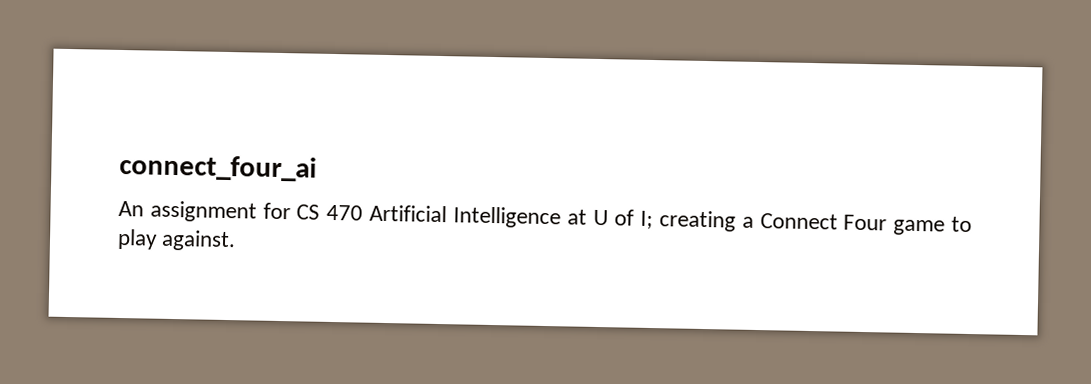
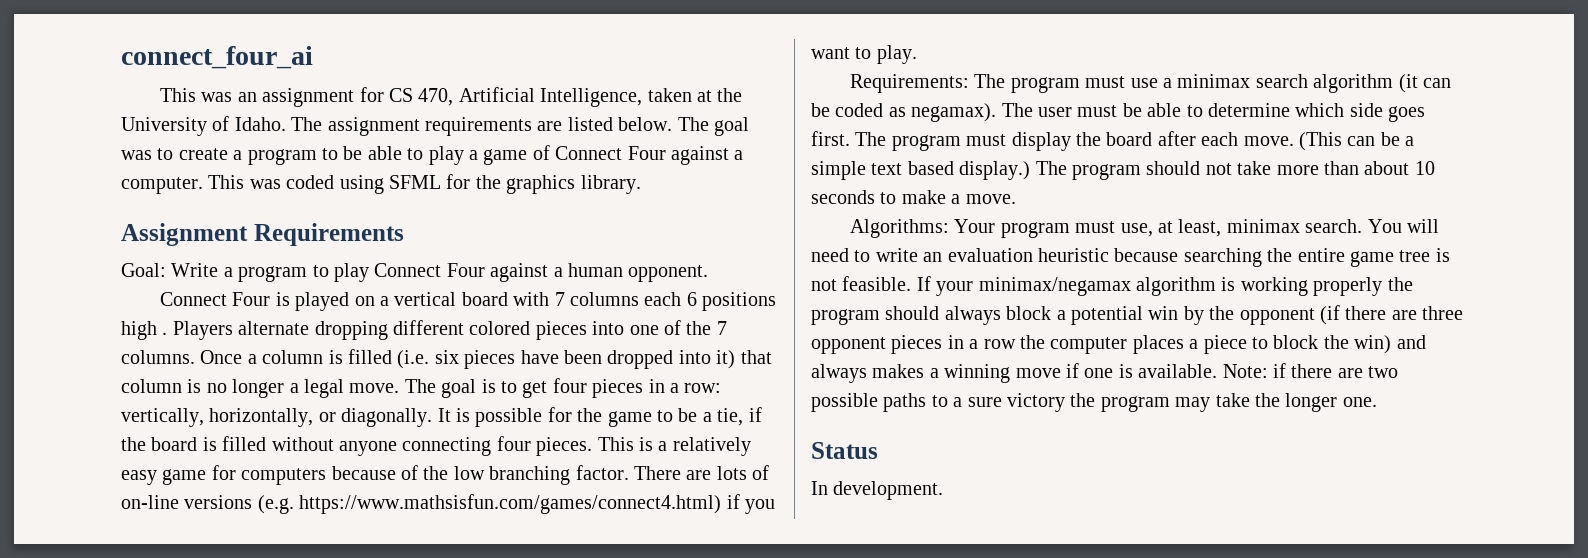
[118,200,972,236] [117,228,237,252] An assignment for CS 470 Artificial Intelligence at U of I; creating a Connect Four game to play against. -> [159,87,743,107] [121,116,749,136] [121,145,744,165] [121,174,641,194] [121,223,404,246] [121,263,709,282] [159,292,777,311] [121,320,727,340] [121,349,772,369] [121,378,722,398] [121,407,762,427] [121,436,751,456] [121,465,770,485] [121,494,775,514] [811,45,917,64] [849,74,1451,93] [811,103,1426,122] [811,131,1415,151] [811,161,1435,180] [811,190,1016,204] [849,219,1439,238] [811,248,1450,267] [811,276,1413,296] [811,305,1464,325] [811,335,1426,354] [811,363,1399,383] [811,393,1377,412] [811,442,878,459] [811,481,944,500] This was an assignment for CS 470, Artificial Intelligence, taken at the University of Idaho. The assignment requirements are listed below. The goal was to create a program to be able to play a game of Connect Four against a computer. This was coded using SFML for the graphics library. // Assignment Requirements // Goal: Write a program to play Connect Four against a human opponent. // Connect Four is played on a vertical board with 7 columns each 6 positions high . Players alternate dropping different colored pieces into one of the 7 columns. Once a column is filled (i.e. six pieces have been dropped into it) that column is no longer a legal move. The goal is to get four pieces in a row: vertically, horizontally, or diagonally. It is possible for the game to be a tie, if the board is filled without anyone connecting four pieces. This is a relatively easy game for computers because of the low branching factor. There are lots of on-line versions (e.g. https://www.mathsisfun.com/games/connect4.html) if you want to play. // Requirements: The program must use a minimax search algorithm (it can be coded as negamax). The user must be able to determine which side goes first. The program must display the board after each move. (This can be a simple text based display.) The program should not take more than about 10 seconds to make a move. // Algorithms: Your program must use, at least, minimax search. You will need to write an evaluation heuristic because searching the entire game tree is not feasible. If your minimax/negamax algorithm is working properly the program should always block a potential win by the opponent (if there are three opponent pieces in a row the computer places a piece to block the win) and always makes a winning move if one is available. Note: if there are two possible paths to a sure victory the program may take the longer one. // Status // In development.

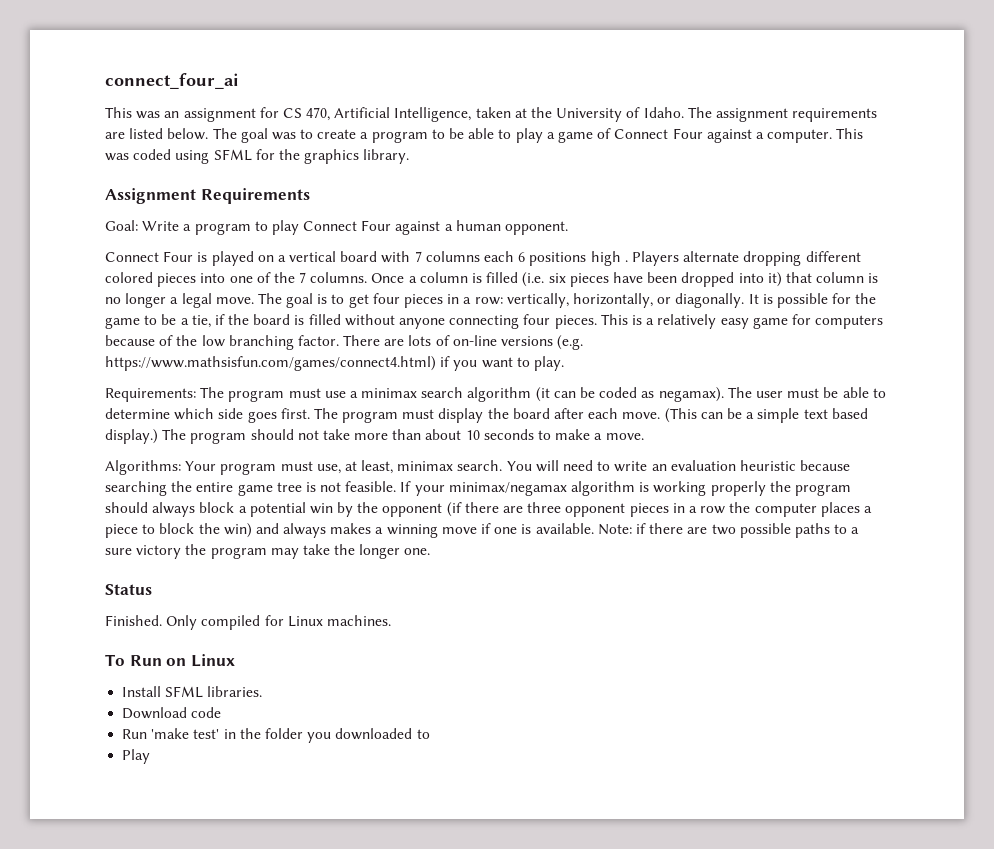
[811,481,944,500] In development. -> [105,615,391,630] [105,654,235,667] [122,686,263,698] [122,707,222,719] [122,728,430,743] [122,749,151,764] Finished. Only compiled for Linux machines. // To Run on Linux // Install SFML libraries. // Download code // Run 'make test' in the folder you downloaded to // Play

